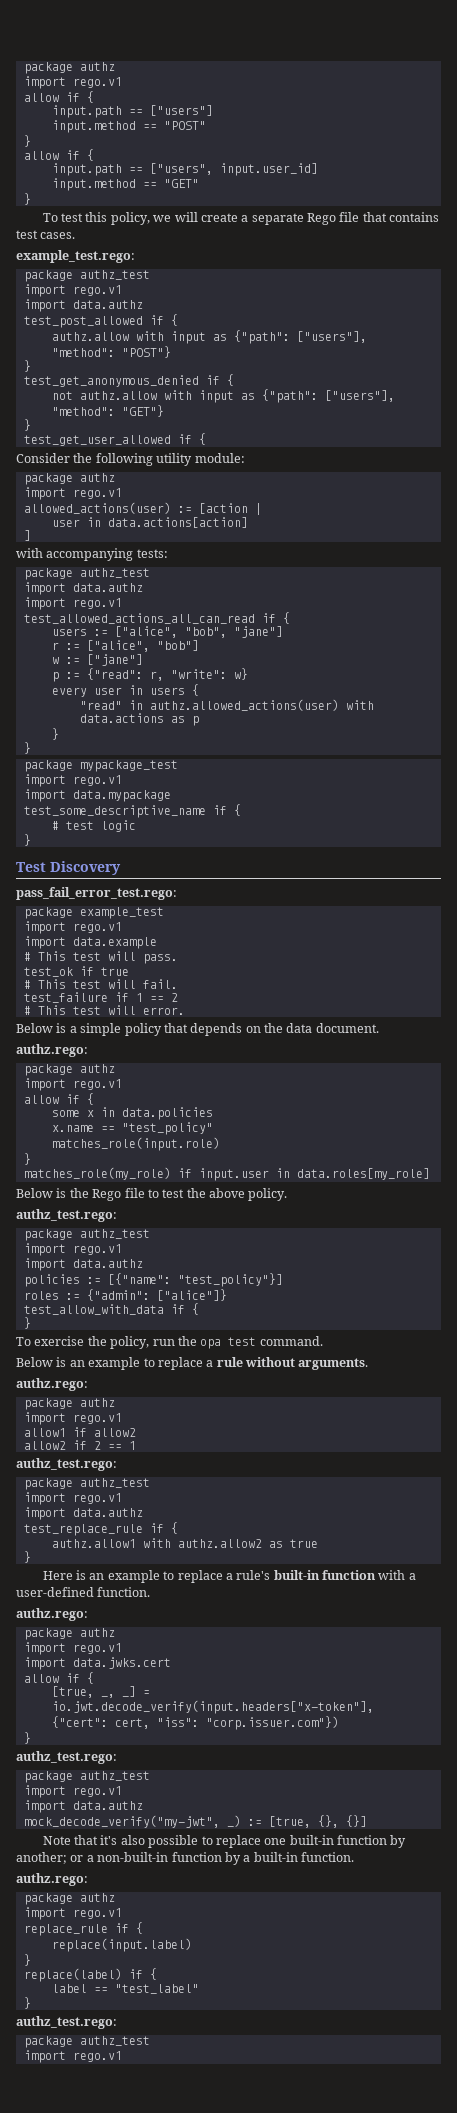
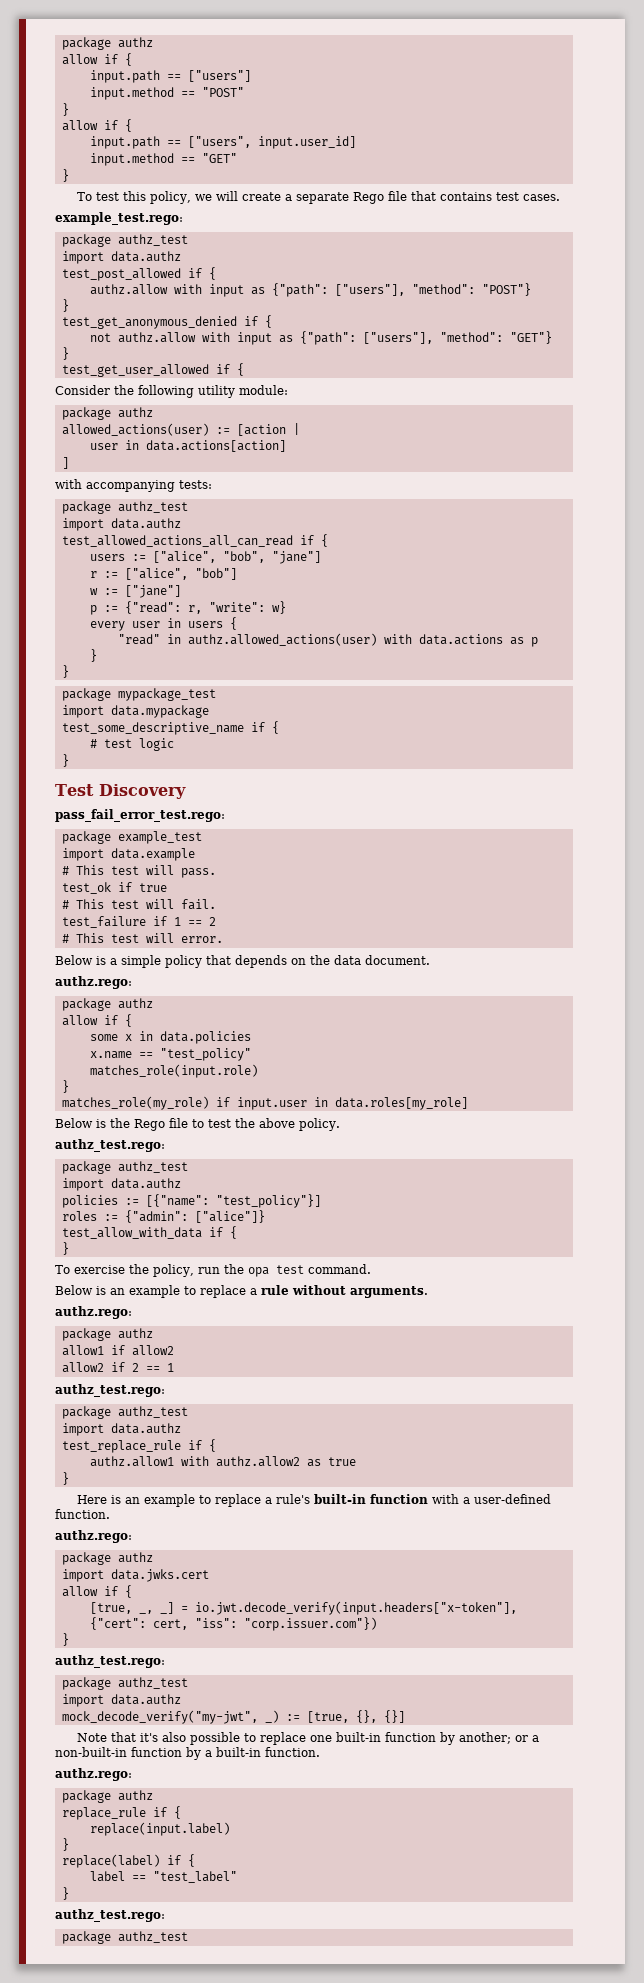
[23,62,115,74] [23,76,122,89] package authz // import rego.v1 -> [61,37,153,50] package authz
[23,284,122,297] // import rego.v1 -> (188, 240) none
[23,487,122,500] // import rego.v1 -> (153, 412) none
[23,597,122,610] // import rego.v1 -> (181, 523) none
[23,774,122,787] // import rego.v1 -> (216, 694) none
[23,921,122,934] // import rego.v1 -> (202, 837) none
[23,1078,122,1091] // import rego.v1 -> (153, 1003) none
[23,1243,122,1256] // import rego.v1 -> (188, 1167) none
[23,1412,122,1425] // import rego.v1 -> (153, 1333) none
[23,1492,122,1505] // import rego.v1 -> (188, 1412) none
[23,1642,122,1655] // import rego.v1 -> (153, 1557) none
[23,1785,122,1798] // import rego.v1 -> (188, 1683) none
[23,1907,122,1920] // import rego.v1 -> (153, 1795) none
[23,2050,122,2063] // import rego.v1 -> (188, 1937) none

